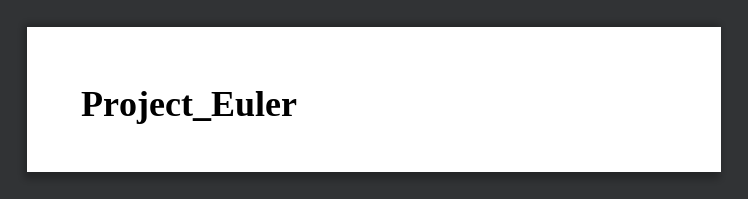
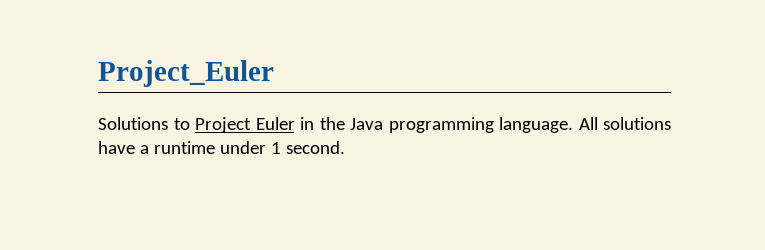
(297, 107) none -> [98,117,671,133] [98,141,345,154] // Solutions to Project Euler in the Java programming language. All solutions have a runtime under 1 second.

